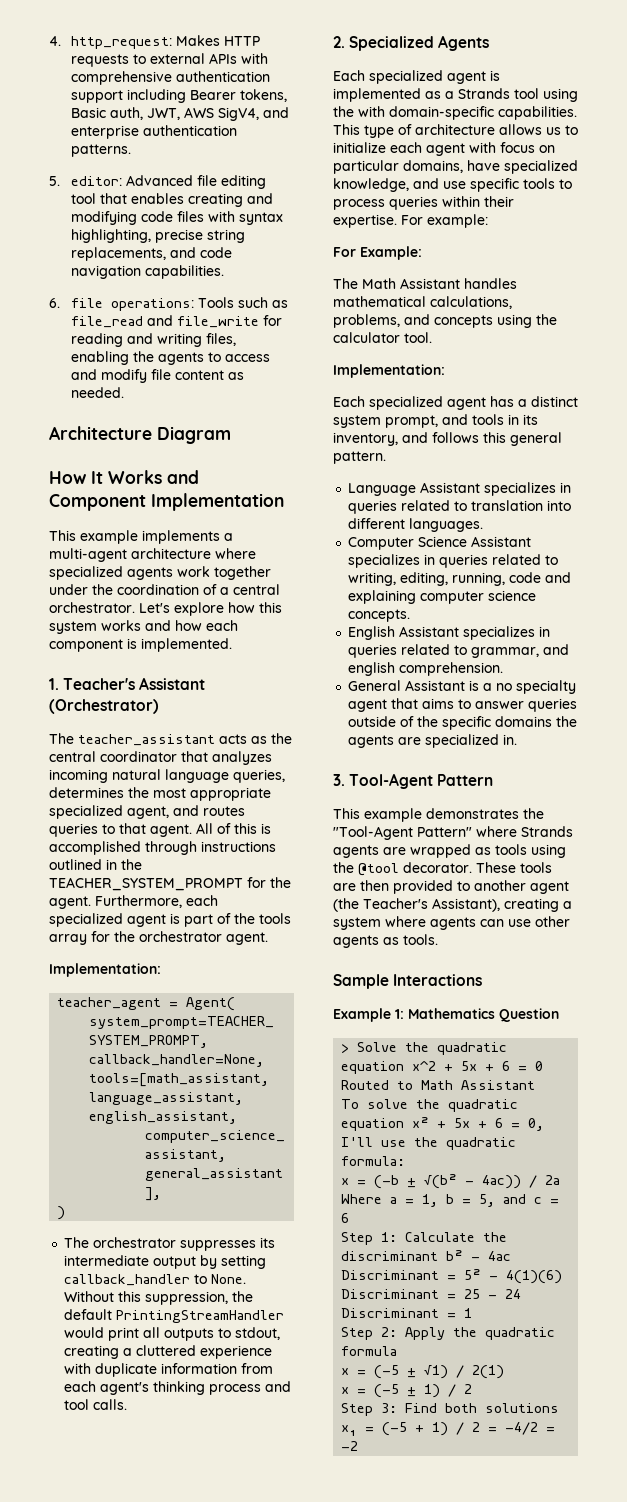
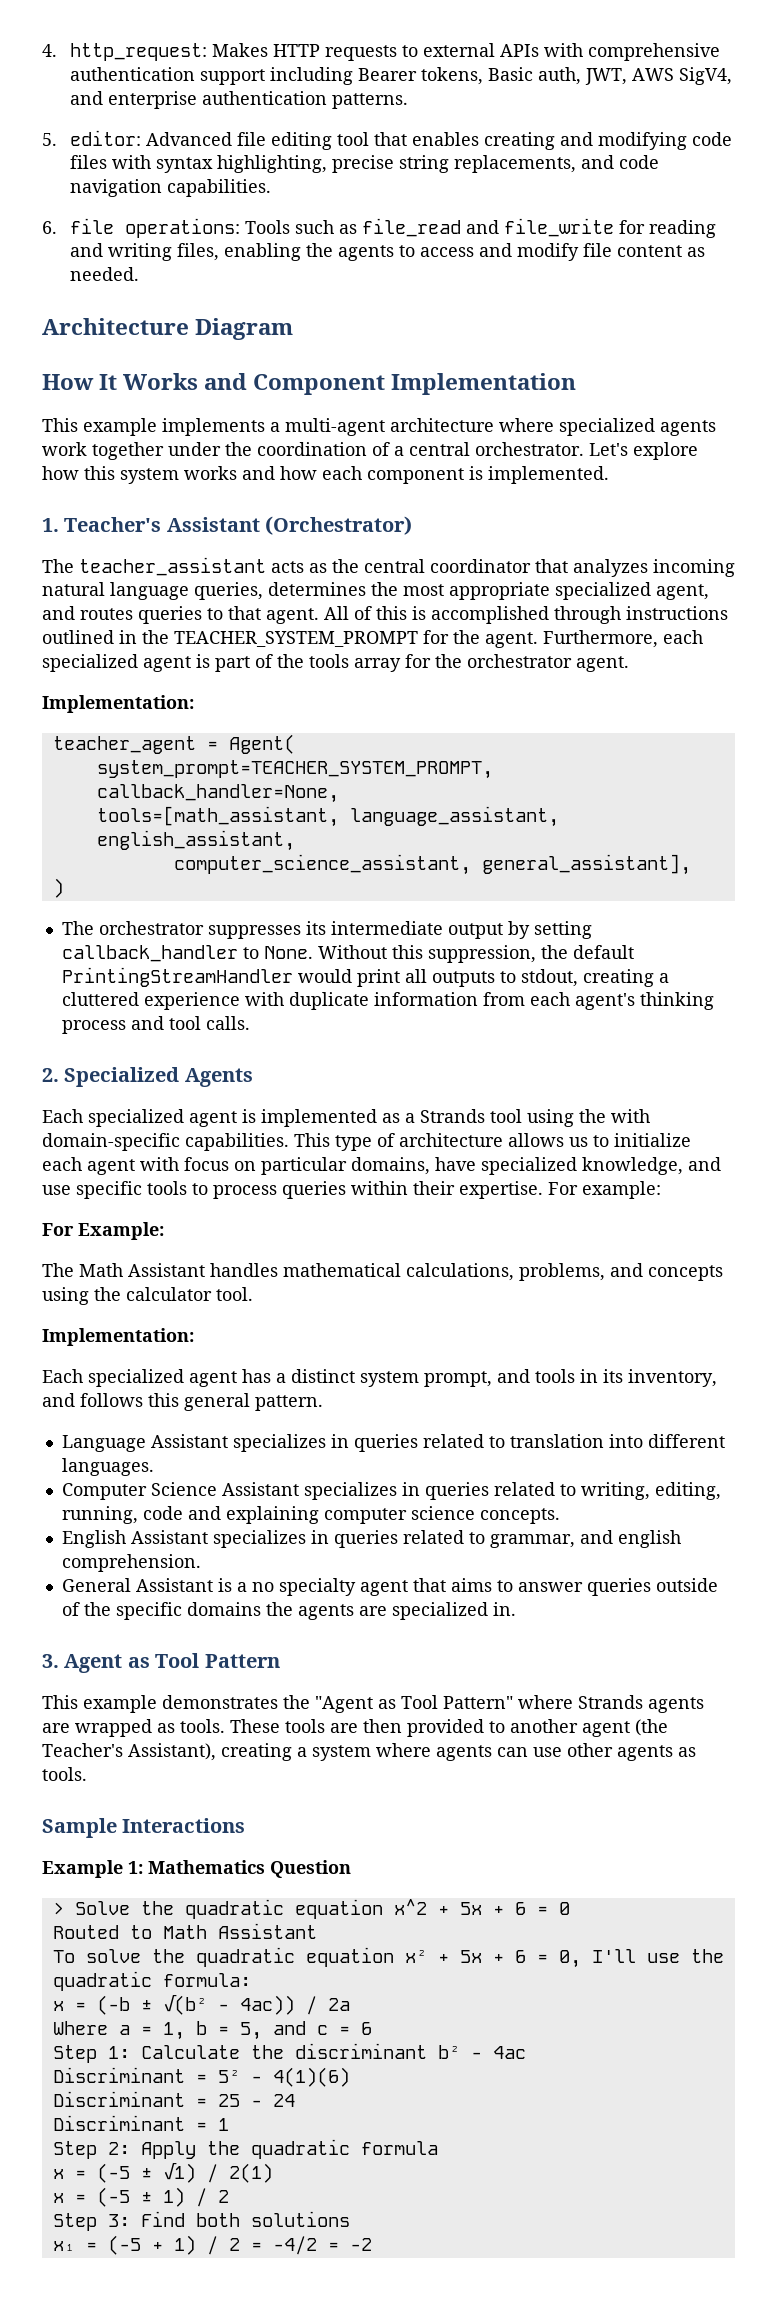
[349,773,434,789] Tool-Agent -> [64,1653,200,1673] Agent as Tool
[333,826,413,840] "Tool-Agent -> [315,1695,438,1713] "Agent as Tool
[495,844,566,858] [333,862,472,876] tools using the @tool decorator. -> [180,1719,225,1733] tools.

